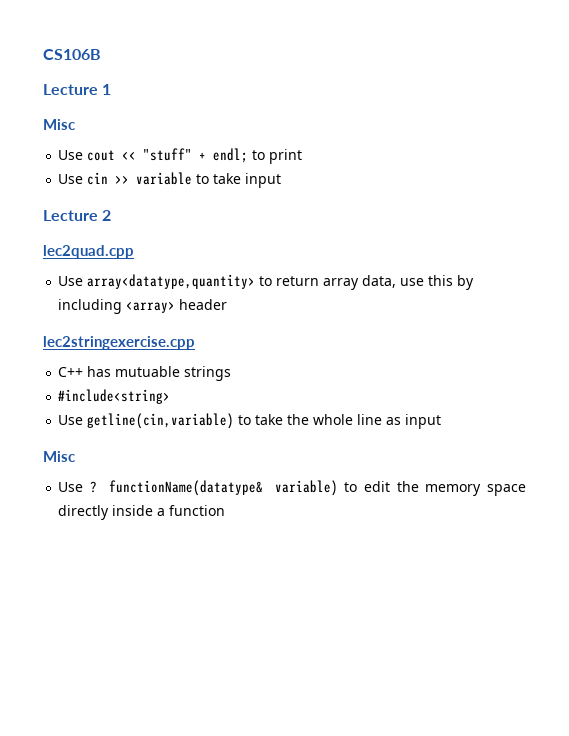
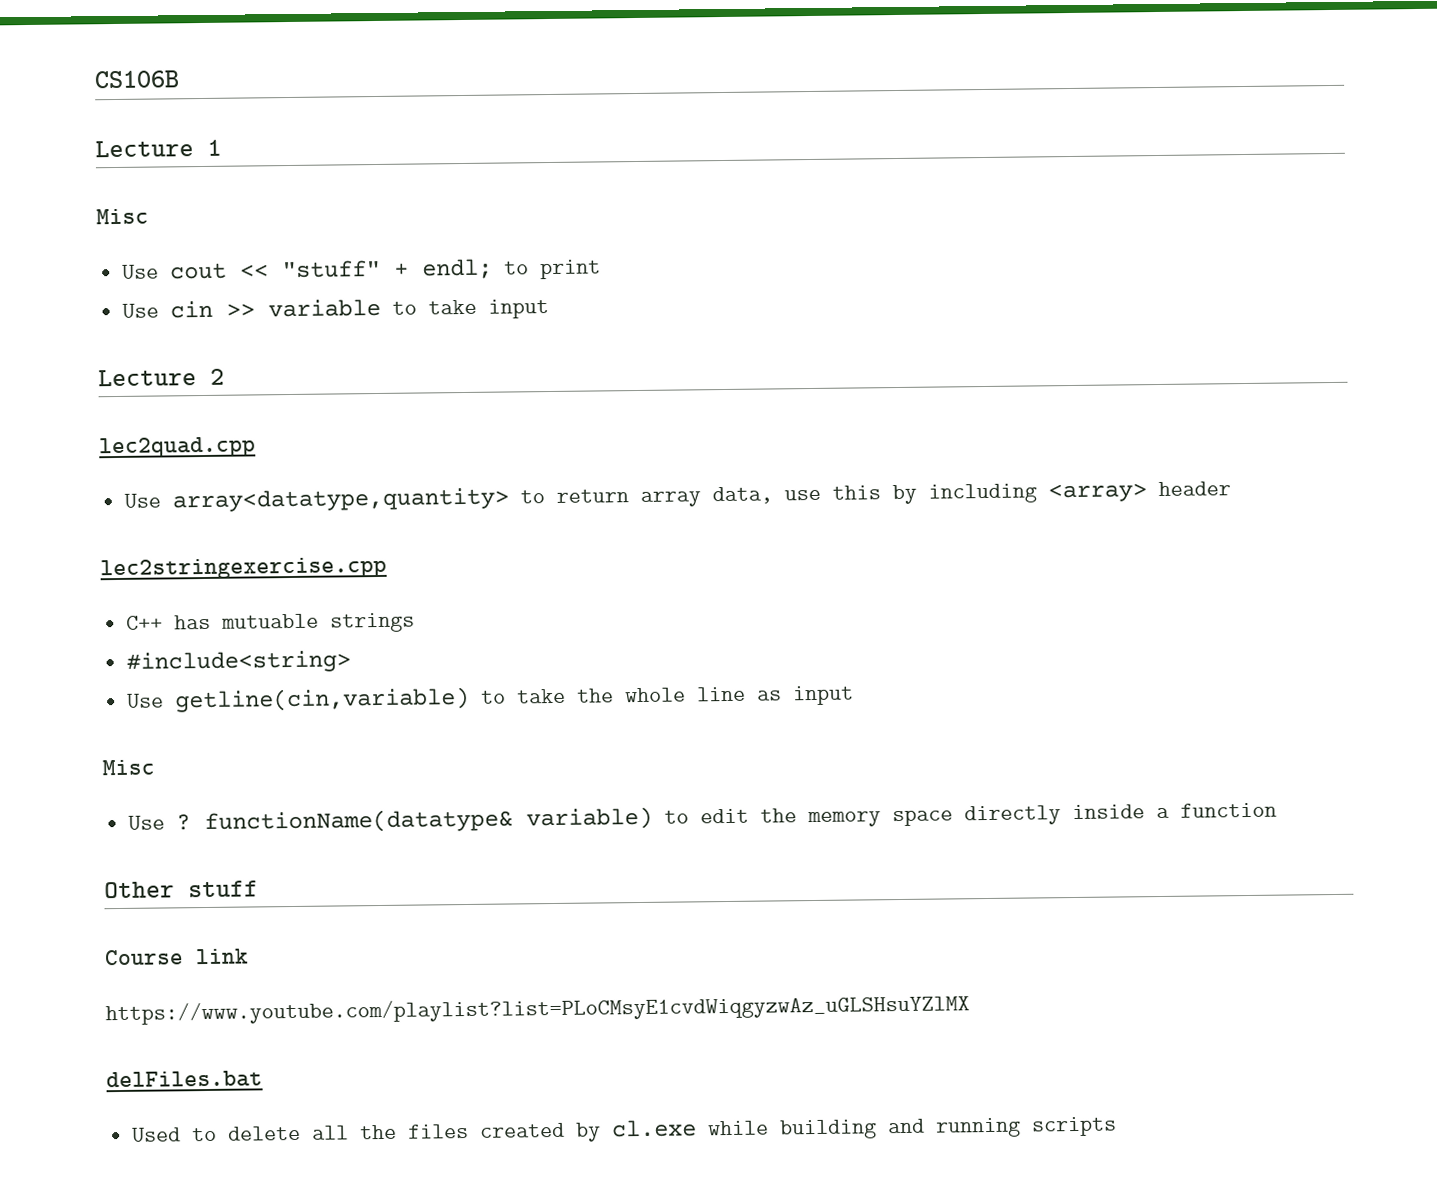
(226, 510) none -> [104,880,259,899] [104,948,249,966] [105,994,970,1026] [106,1070,263,1089] [132,1116,1118,1142] // Other stuff // Course link // https://www.youtube.com/playlist?list=PLoCMsyE1cvdWiqgyzwAz_uGLSHsuYZlMX // delFiles.bat // Used to delete all the files created by cl.exe while building and running scripts

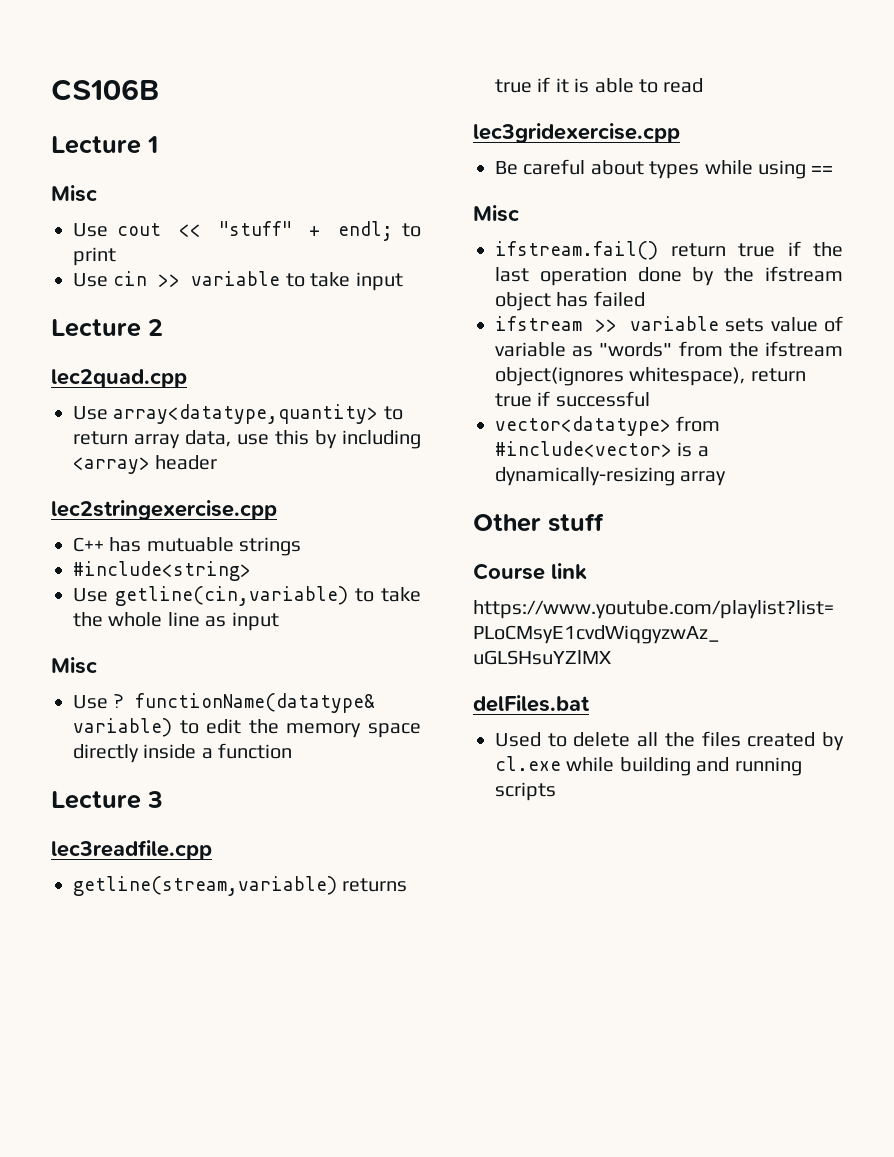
(1278, 810) none -> [51,791,163,809] [51,840,212,860] [73,876,408,896] [495,77,704,93] [473,123,680,143] [495,159,834,179] [473,205,520,222] [495,241,843,260] [495,266,843,286] [495,291,645,311] [495,316,843,332] [495,341,843,357] [495,367,806,386] [495,391,650,407] [495,416,721,436] [495,441,709,457] [495,467,727,486] // Lecture 3 // lec3readfile.cpp // getline(stream,variable) returns true if it is able to read // lec3gridexercise.cpp // Be careful about types while using == // Misc // ifstream.fail() return true if the last operation done by the ifstream object has failed // ifstream >> variable sets value of variable as "words" from the ifstream object(ignores whitespace), return true if successful // vector<datatype> from #include<vector> is a dynamically-resizing array

